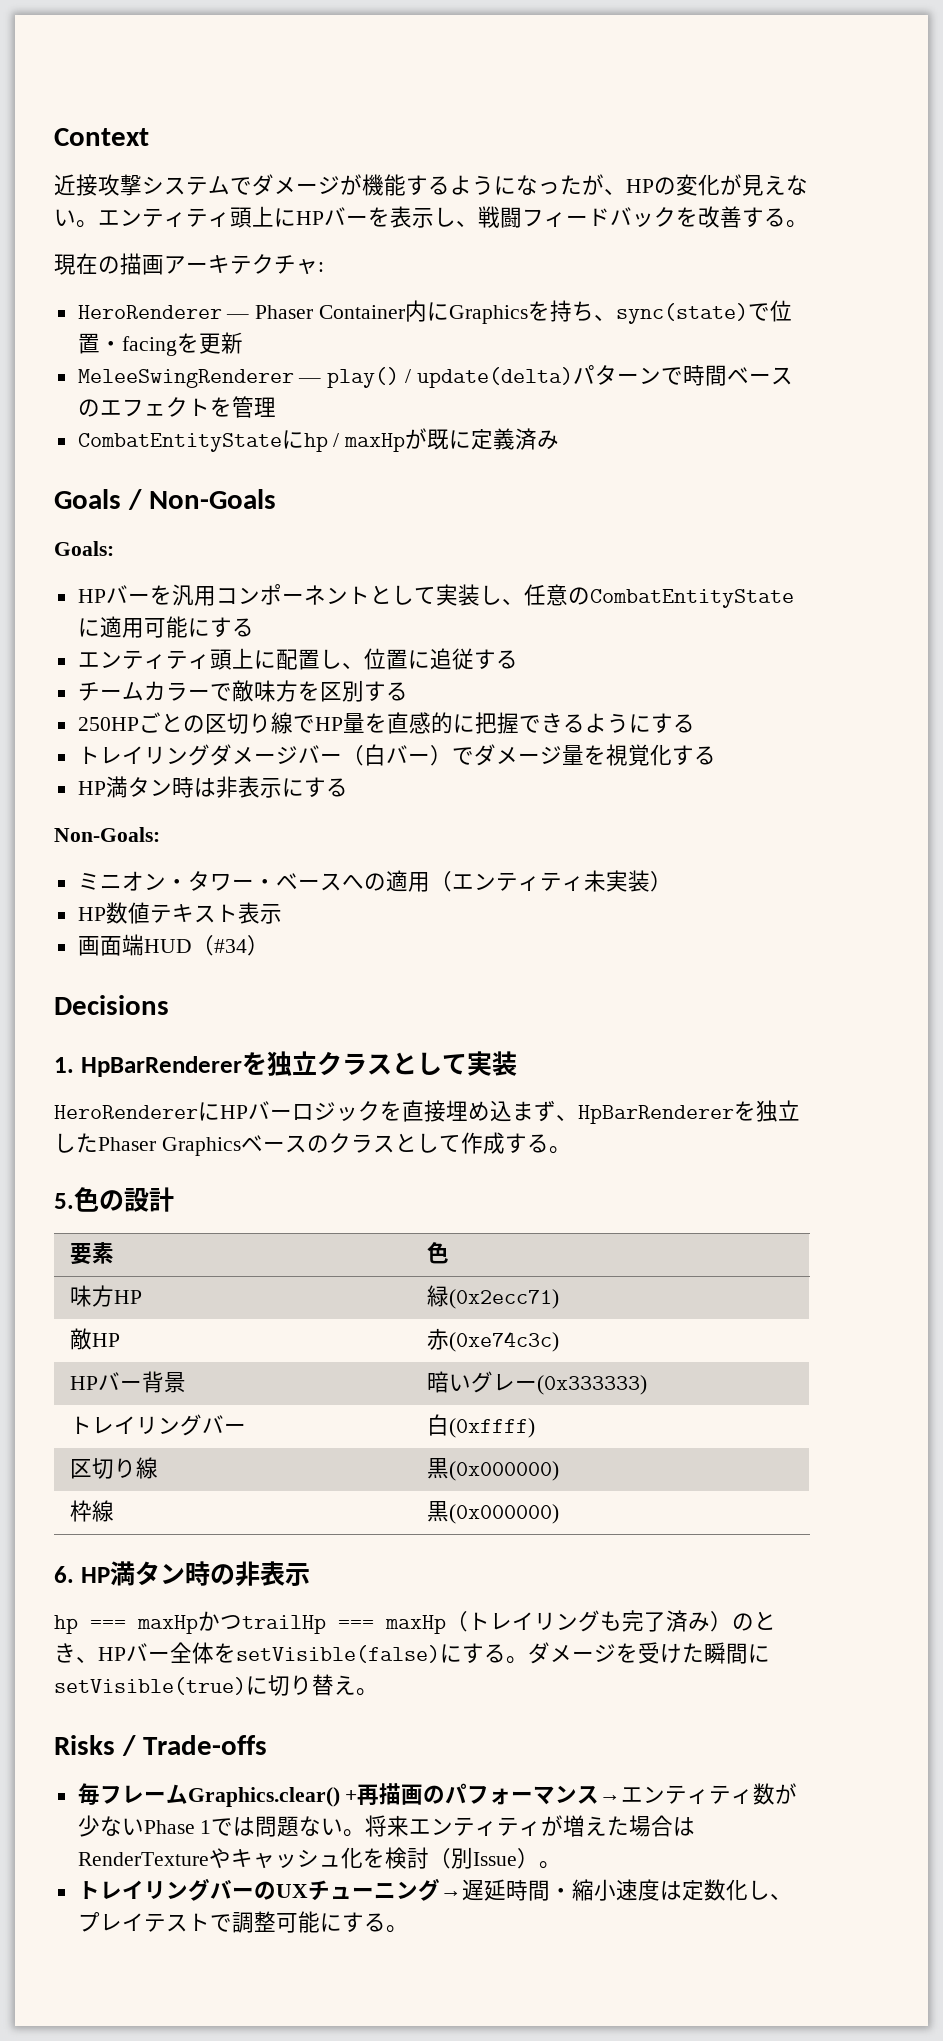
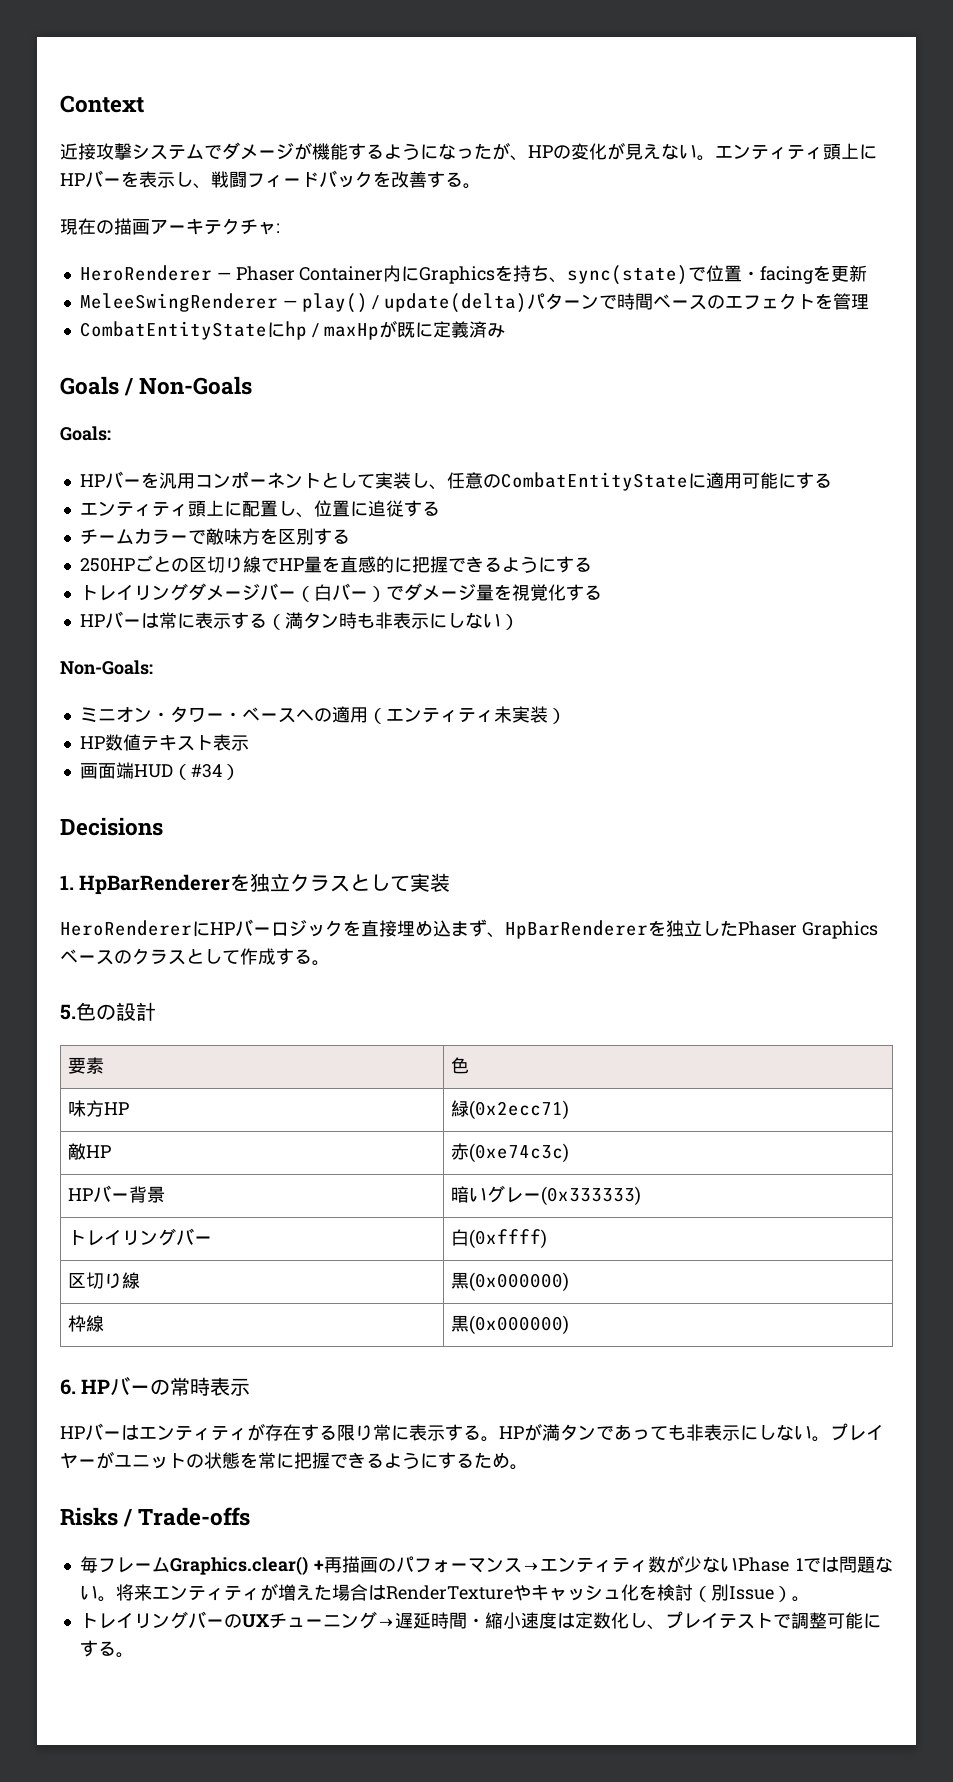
[105,776,348,798] 満タン時は非表示にする -> [104,611,519,630] バーは常に表示する（満タン時も非表示にしない）
[109,1561,310,1587] [54,1610,776,1634] [54,1642,770,1664] [54,1674,356,1696] 満タン時の非表示 // hp === maxHpかつtrailHp === maxHp（トレイリングも完了済み）のとき、HPバー全体をsetVisible(false)にする。ダメージを受けた瞬間にsetVisible(true)に切り替え -> [110,1376,251,1396] [60,1423,884,1442] [60,1451,510,1469] バーの常時表示 // HPバーはエンティティが存在する限り常に表示する。HPが満タンであっても非表示にしない。プレイヤーがユニットの状態を常に把握できるようにするため

